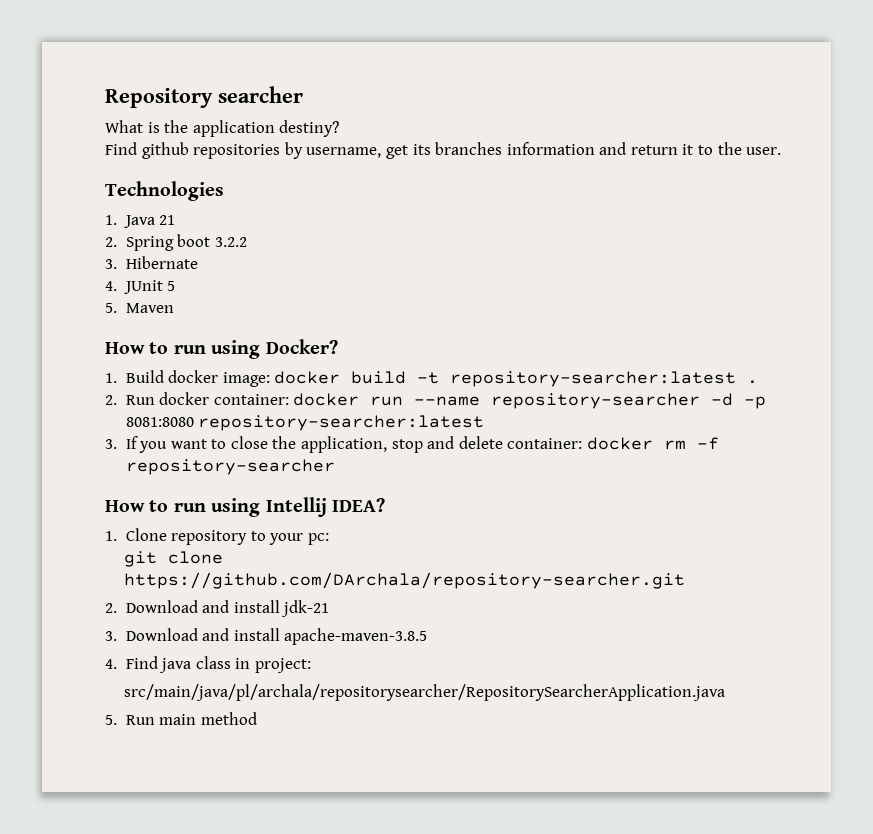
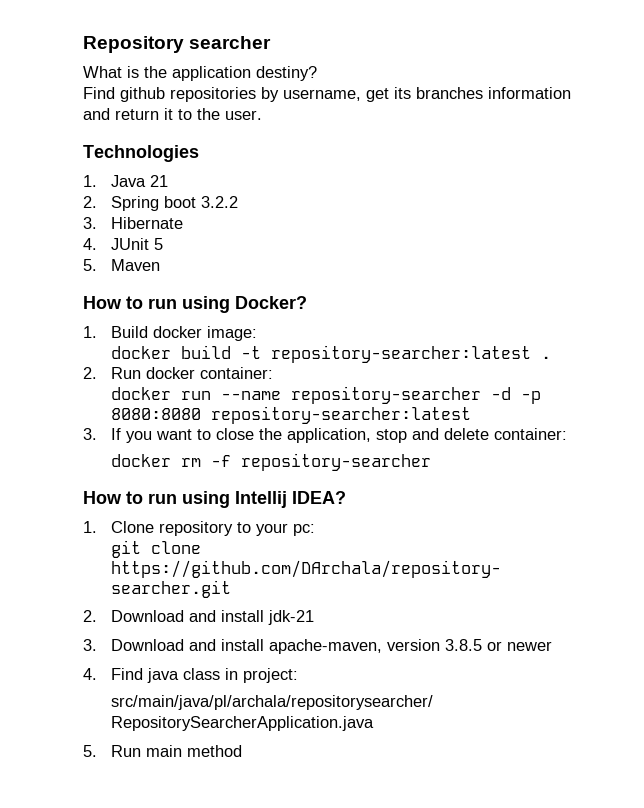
(270, 379) none -> (258, 333) //
(289, 399) none -> (274, 373) //
[125,417,194,427] 8081:8080 -> [111,408,202,420] 8080:8080
(583, 443) none -> (568, 434) //
[284,628,428,645] apache-maven-3.8.5 -> [269,639,553,654] apache-maven, version 3.8.5 or newer

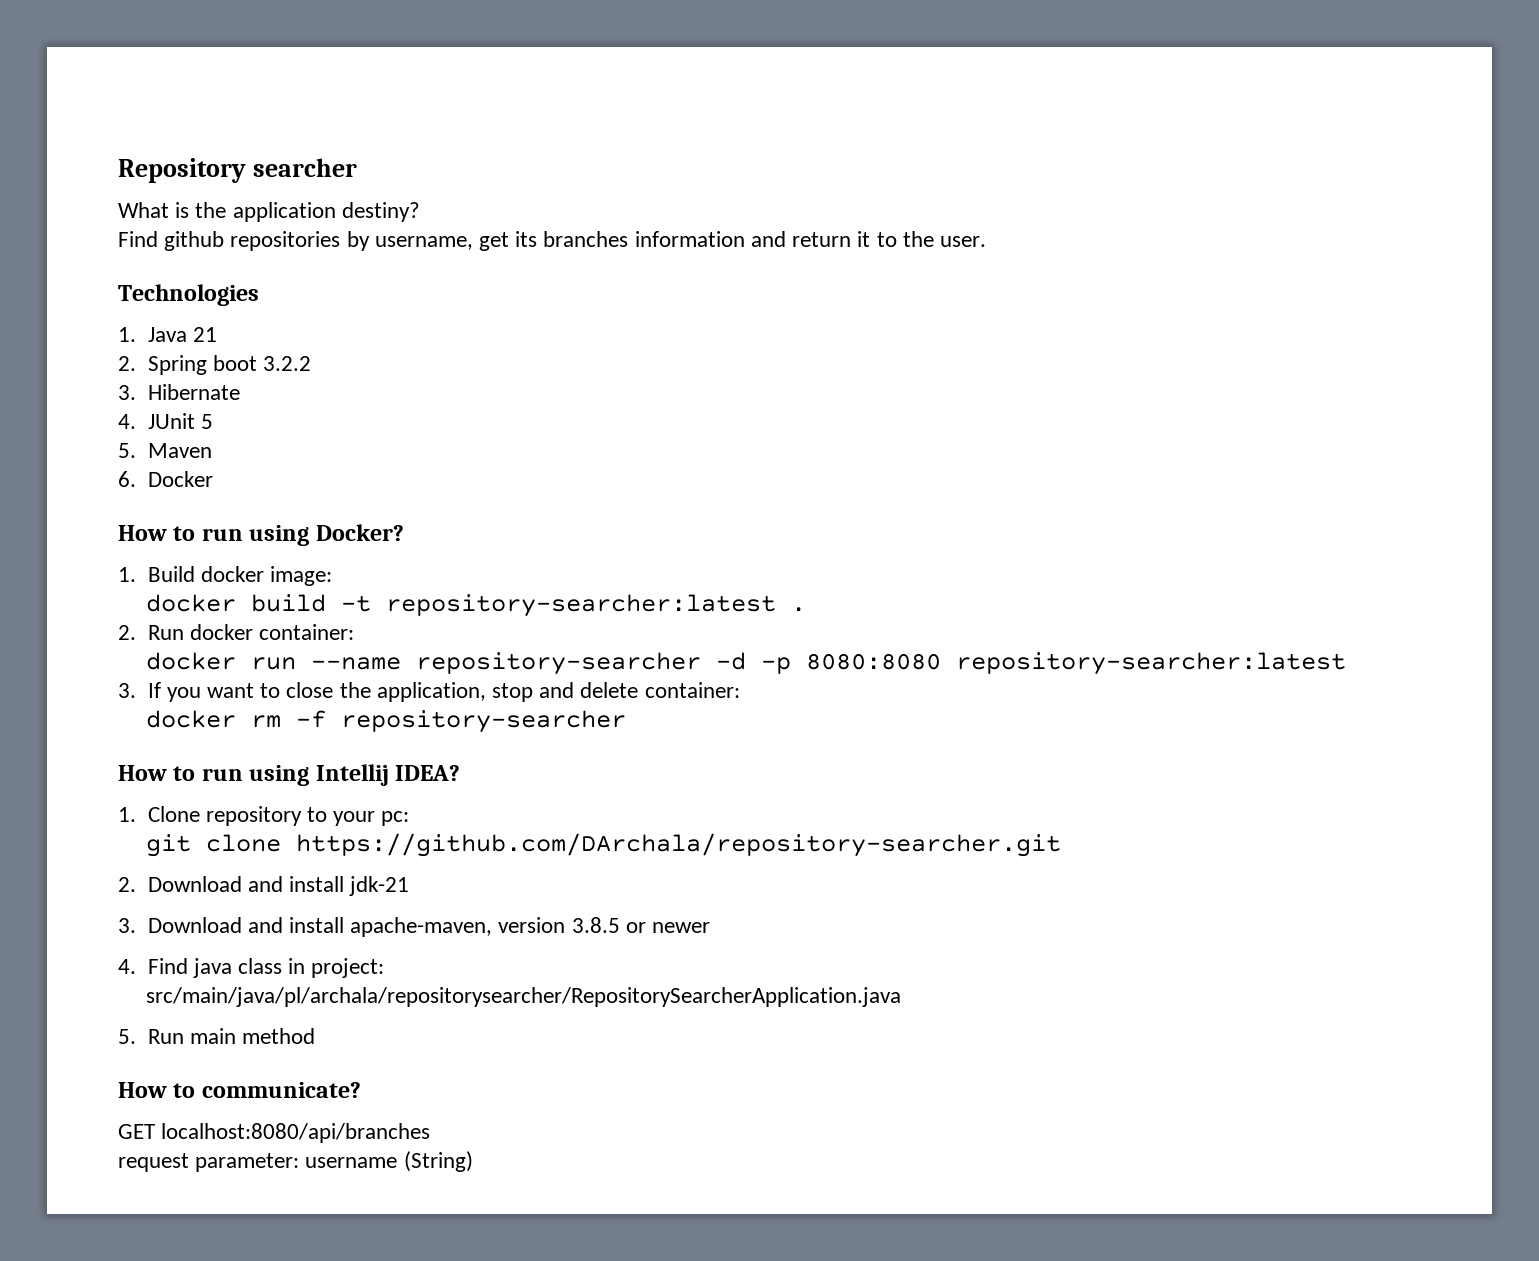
(161, 265) none -> [118,471,213,487] // 6. Docker
(243, 751) none -> [118,1082,361,1098] [118,1123,431,1143] [118,1151,473,1172] // How to communicate? // GET localhost:8080/api/branches // request parameter: username (String)

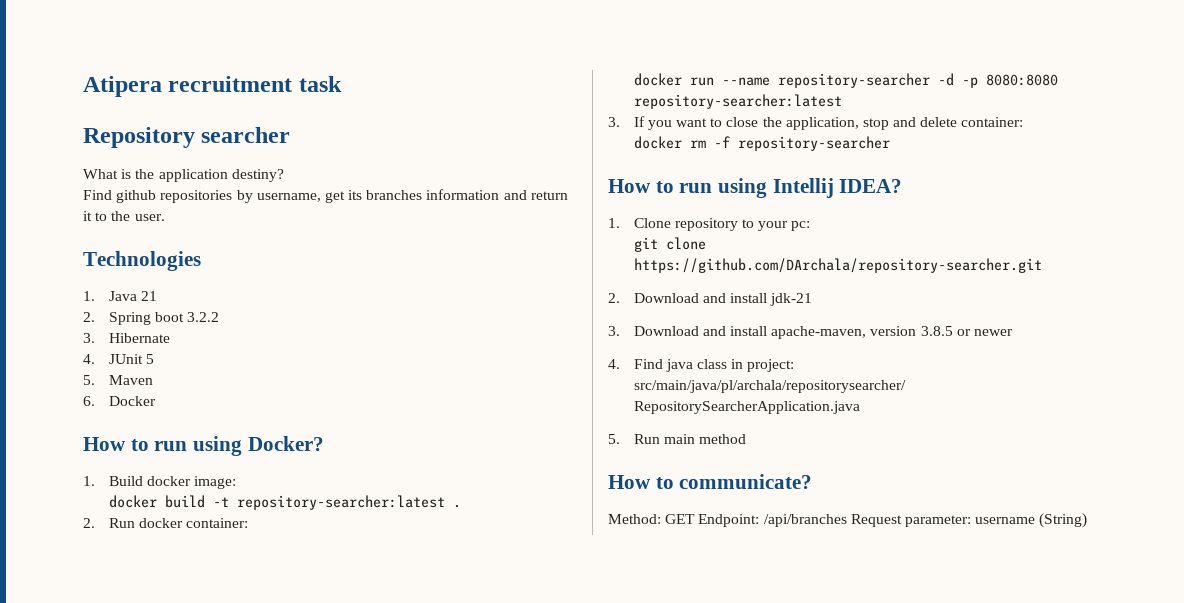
(118, 170) none -> [83,76,342,97] Atipera recruitment task //
[118,1123,431,1143] [118,1153,189,1172] GET localhost:8080/api/branches // request -> [608,514,902,527] Method: GET Endpoint: /api/branches Request

